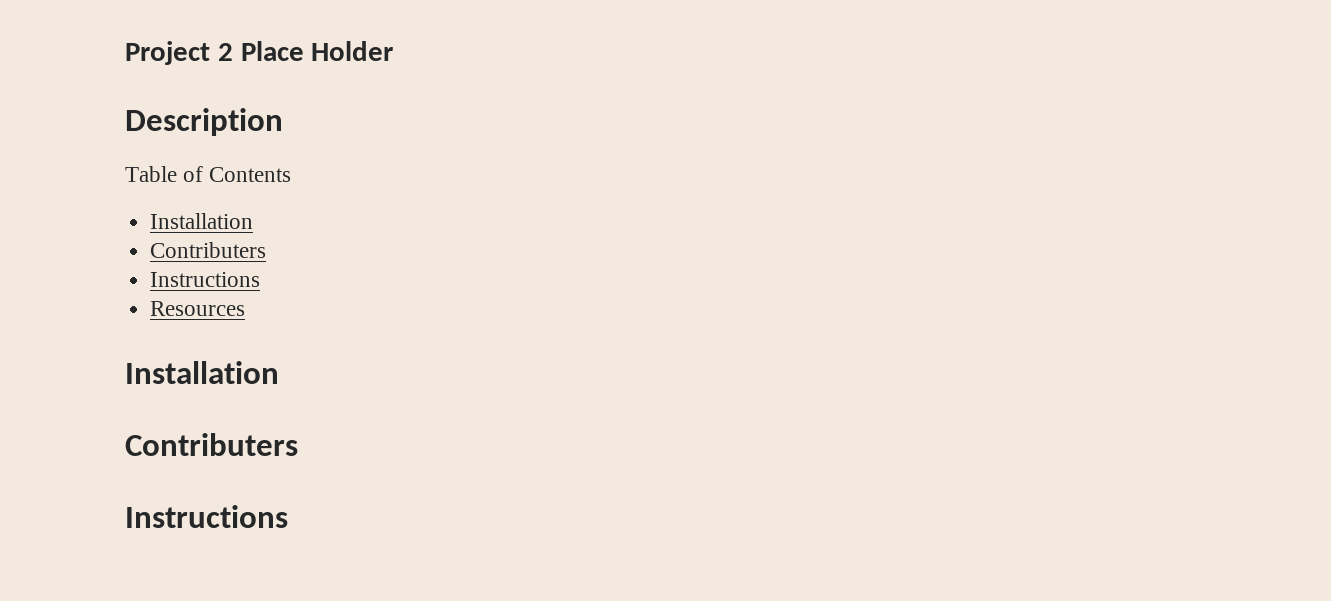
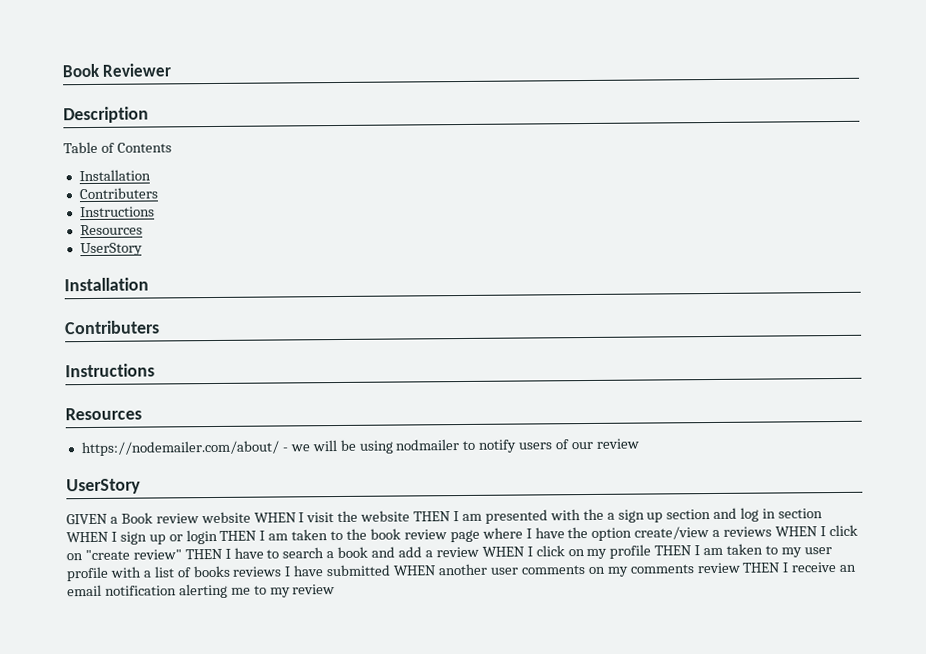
[125,41,394,65] Project 2 Place Holder -> [62,63,172,78] Book Reviewer
[125,361,279,384] [125,433,298,456] [125,505,288,528] // Installation // Contributers // Instructions -> [79,242,143,257] [64,277,149,292] [64,320,160,335] [65,363,155,378] [65,407,142,421] [80,438,639,457] [66,478,141,495] [66,507,824,525] [66,524,858,545] [66,543,832,561] [66,562,857,582] [67,583,336,599] // UserStory // Installation // Contributers // Instructions // Resources // https://nodemailer.com/about/ - we will be using nodmailer to notify users of our review // UserStory // GIVEN a Book review website WHEN I visit the website THEN I am presented with the a sign up section and log in section WHEN I sign up or login THEN I am taken to the book review page where I have the option create/view a reviews WHEN I click on "create review" THEN I have to search a book and add a review WHEN I click on my profile THEN I am taken to my user profile with a list of books reviews I have submitted WHEN another user comments on my comments review THEN I receive an email notification alerting me to my review

